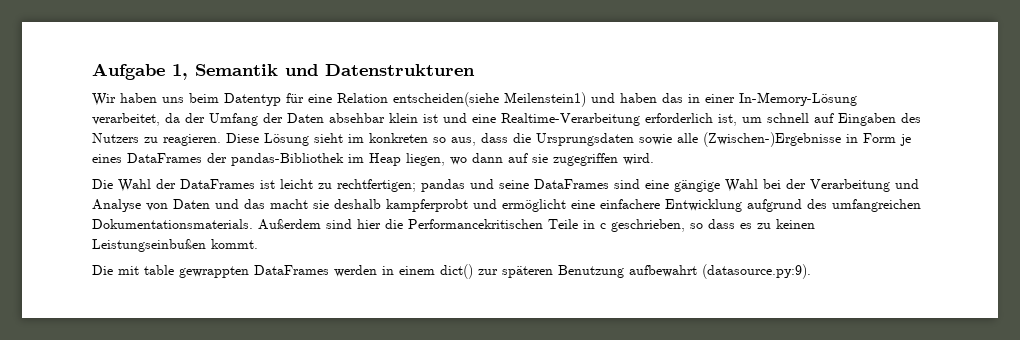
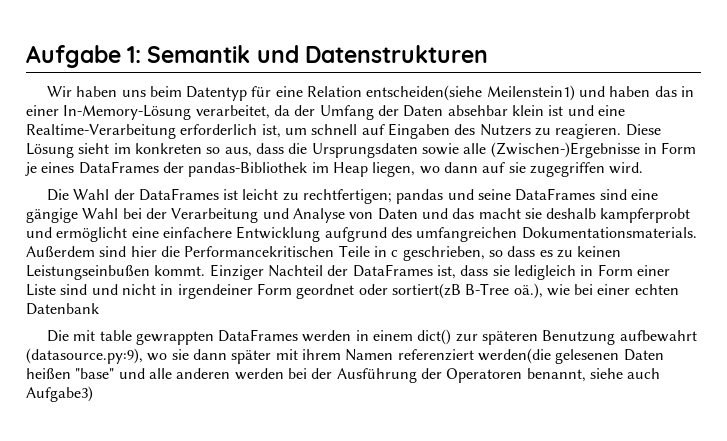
[172,64,188,80] 1, -> [127,46,142,63] 1:
(258, 244) none -> [209,264,670,280] [26,283,679,299] [26,303,99,315] Einziger Nachteil der DataFrames ist, dass sie ledigleich in Form einer Liste sind und nicht in irgendeiner Form geordnet oder sortiert(zB B-Tree oä.), wie bei einer echten Datenbank
[702,264,811,279] (datasource.py:9). -> [26,348,664,364] [26,368,661,383] [26,386,93,402] (datasource.py:9), wo sie dann später mit ihrem Namen referenziert werden(die gelesenen Daten heißen "base" und alle anderen werden bei der Ausführung der Operatoren benannt, siehe auch Aufgabe3)

